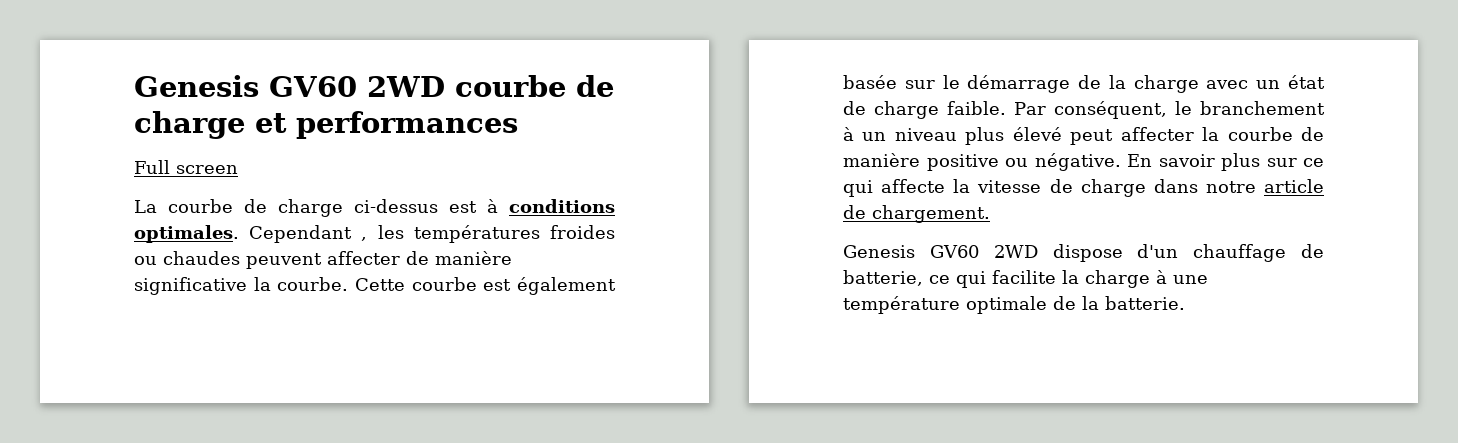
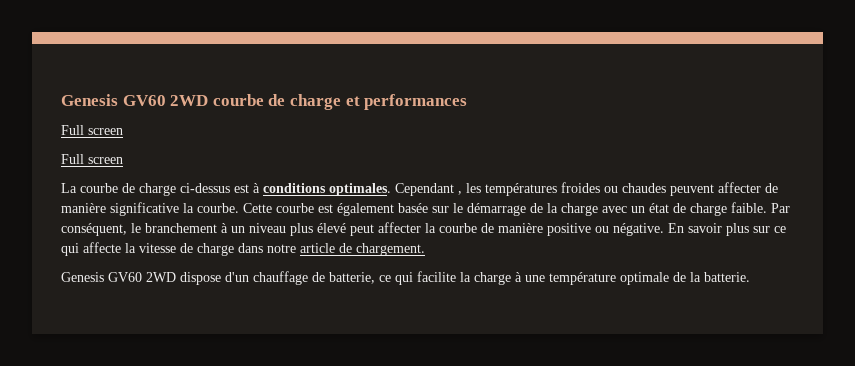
(238, 169) none -> [61,154,123,164] // Full screen

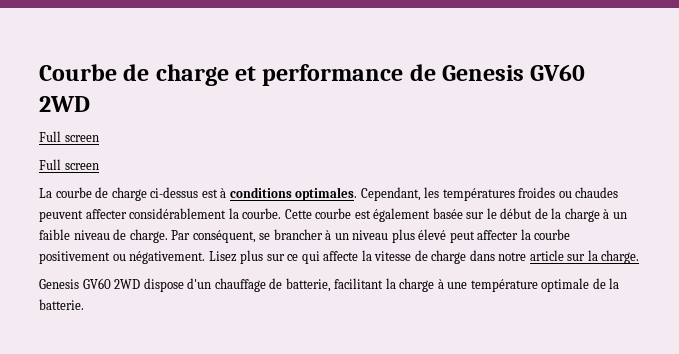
[61,94,468,110] Genesis GV60 2WD courbe de charge et performances -> [39,64,586,86] [39,96,90,112] Courbe de charge et performance de Genesis GV60 2WD
[395,183,462,196] Cependant , -> [360,187,421,201] Cependant,
[765,183,778,193] [61,202,179,216] de manière significative -> [129,208,227,219] considérablement
[467,203,526,216] démarrage -> [500,208,533,219] début
[602,202,790,216] [61,223,217,236] avec un état de charge faible. Par conséquent, le branchement -> [603,209,627,219] [39,229,323,243] à un faible niveau de charge. Par conséquent, se brancher
[481,223,722,236] de manière positive ou négative. En savoir -> [39,251,237,264] positivement ou négativement. Lisez
[339,243,425,256] de chargement. -> [567,250,640,264] sur la charge.
[379,271,456,285] ce qui facilite -> [334,278,384,289] facilitant

